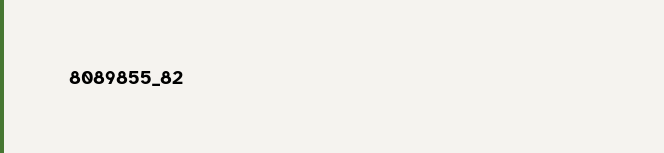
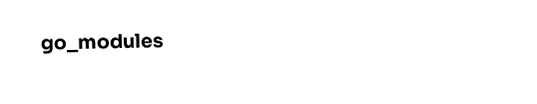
[69,71,183,86] 8089855_82 -> [40,33,164,55] go_modules

